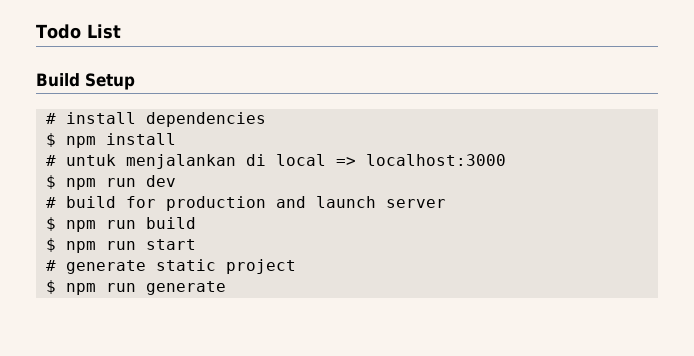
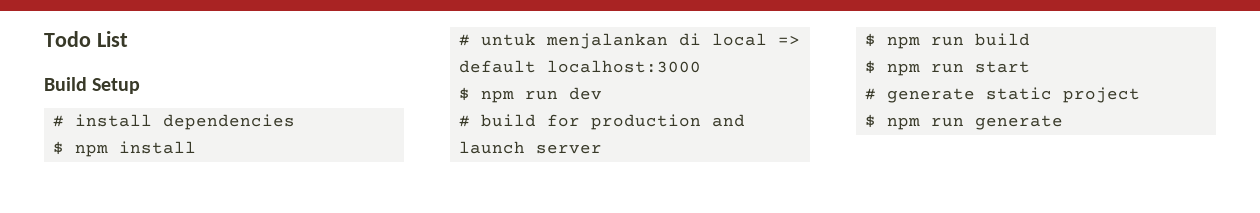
(356, 161) none -> [459,60,537,73] default

